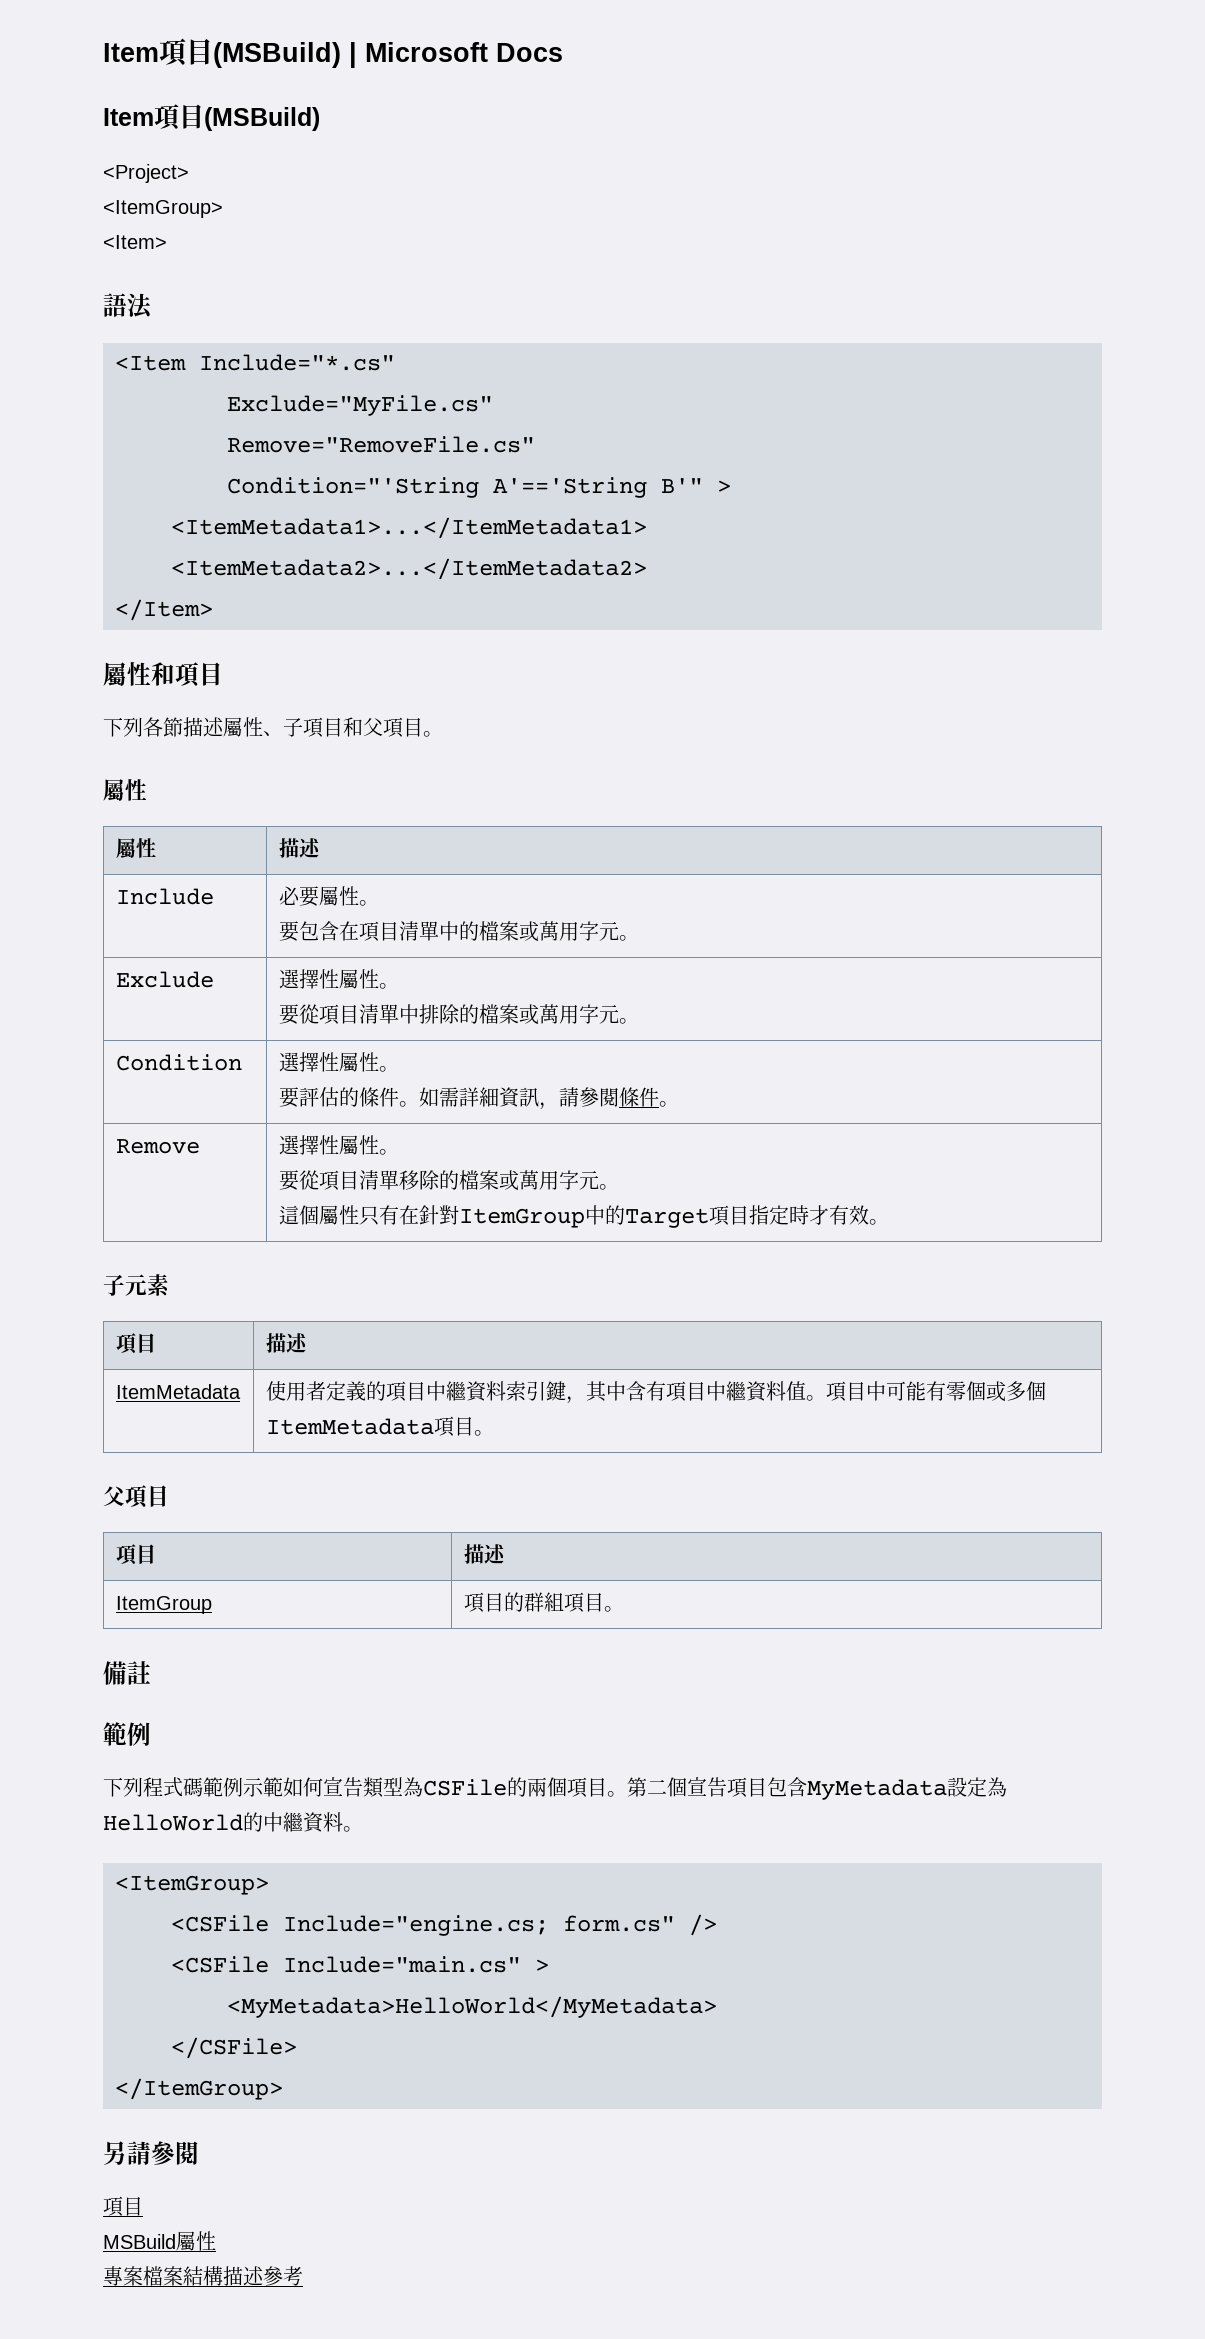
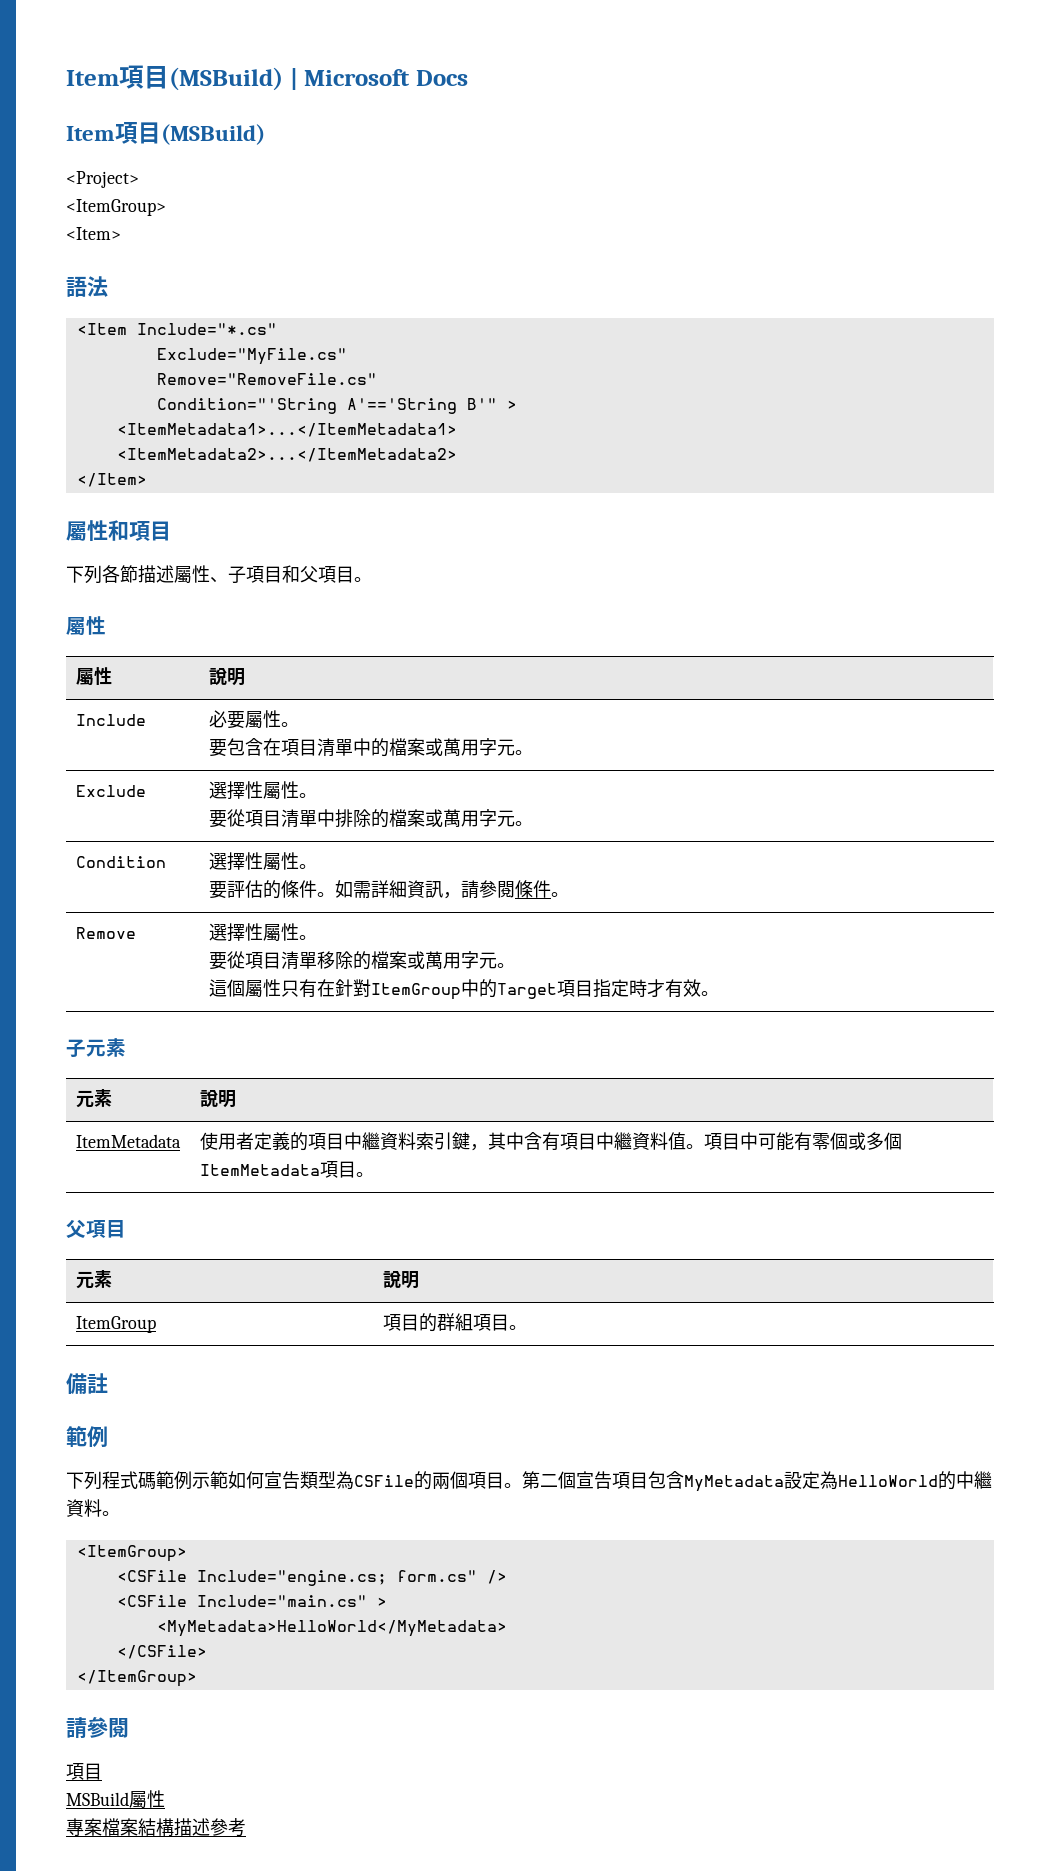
[278,838,321,858] 描述 -> [208,668,245,686] 說明
[115,1333,156,1354] [265,1333,308,1353] 項目 | 描述 -> [75,1089,112,1108] [199,1090,236,1108] 元素 | 說明
[115,1544,156,1565] [463,1544,506,1564] 項目 | 描述 -> [75,1270,112,1289] [382,1271,419,1289] 元素 | 說明
[103,2141,127,2165] 另 -> (197, 1678) none

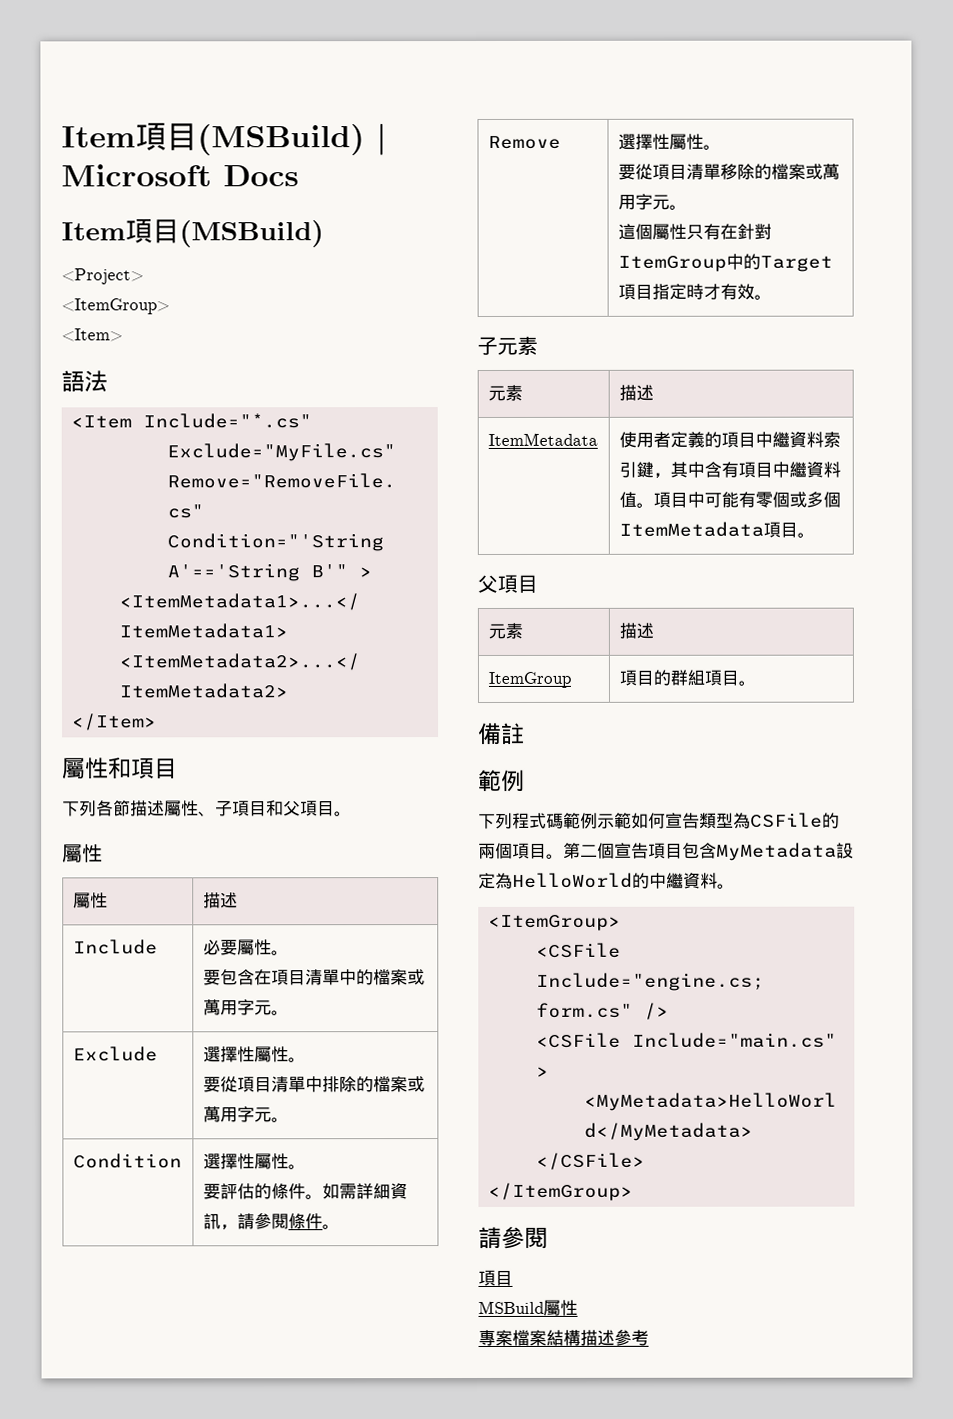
[208,668,245,686] 說明 -> [202,892,238,909] 描述
[199,1090,236,1108] 說明 -> [618,384,654,401] 描述
[382,1271,419,1289] 說明 -> [618,622,654,639] 描述

